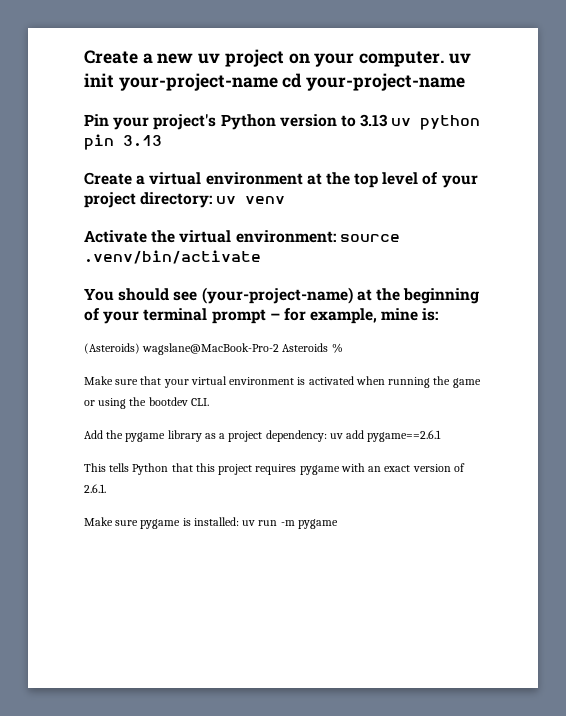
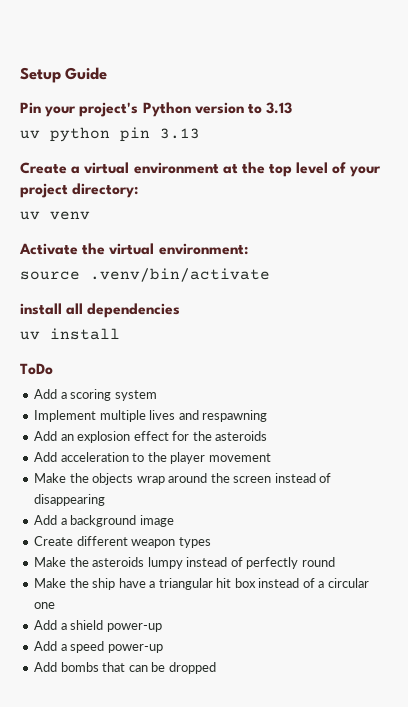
[84,49,471,67] [84,73,466,91] Create a new uv project on your computer. uv init your-project-name cd your-project-name -> [20,67,108,83] Setup Guide
(389, 120) none -> (293, 108) //
(213, 200) none -> (139, 190) //
(336, 236) none -> (248, 249) //
[84,287,480,304] [84,308,439,324] [84,343,343,355] [84,376,481,388] [84,397,209,409] [84,430,442,442] [84,463,465,475] [84,484,106,493] [84,517,338,529] You should see (your-project-name) at the beginning of your terminal prompt – for example, mine is: // (Asteroids) wagslane@MacBook-Pro-2 Asteroids % // Make sure that your virtual environment is activated when running the game or using the bootdev CLI. // Add the pygame library as a project dependency: uv add pygame==2.6.1 // This tells Python that this project requires pygame with an exact version of 2.6.1. // Make sure pygame is installed: uv run -m pygame -> [20,303,181,318] [20,328,120,340] [20,363,53,375] [34,389,157,401] [34,410,268,422] [34,431,268,443] [34,452,271,464] [34,473,332,485] [34,494,106,506] [34,515,174,527] [34,536,211,548] [34,557,335,569] [34,578,369,590] [34,602,56,609] [34,620,162,632] [34,641,163,653] [34,662,216,674] install all dependencies // uv install // ToDo // Add a scoring system // Implement multiple lives and respawning // Add an explosion effect for the asteroids // Add acceleration to the player movement // Make the objects wrap around the screen instead of disappearing // Add a background image // Create different weapon types // Make the asteroids lumpy instead of perfectly round // Make the ship have a triangular hit box instead of a circular one // Add a shield power-up // Add a speed power-up // Add bombs that can be dropped

